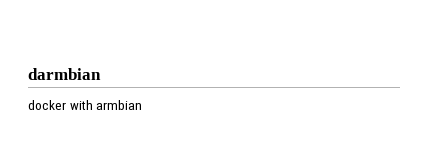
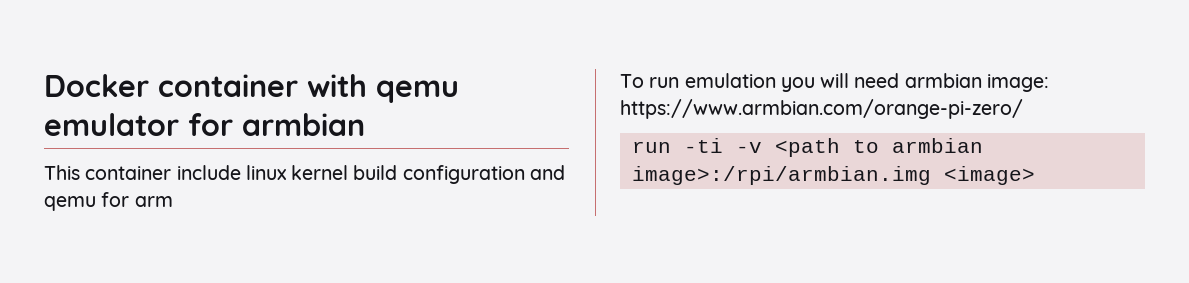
[28,68,101,80] [28,100,143,110] darmbian // docker with armbian -> [44,74,459,103] [44,113,365,136] [44,165,565,184] [44,192,173,211] [620,73,1049,92] [620,99,1023,119] [631,138,983,157] [631,166,1035,185] Docker container with qemu emulator for armbian // This container include linux kernel build configuration and qemu for arm // To run emulation you will need armbian image: https://www.armbian.com/orange-pi-zero/ // run -ti -v <path to armbian image>:/rpi/armbian.img <image>

